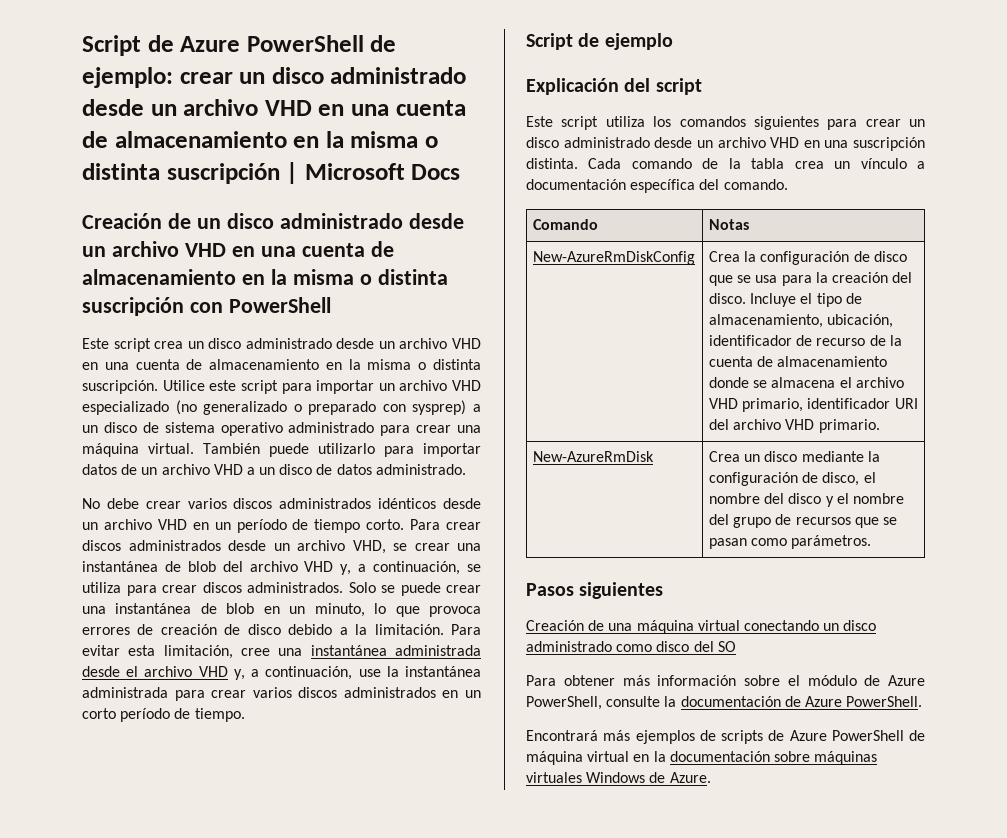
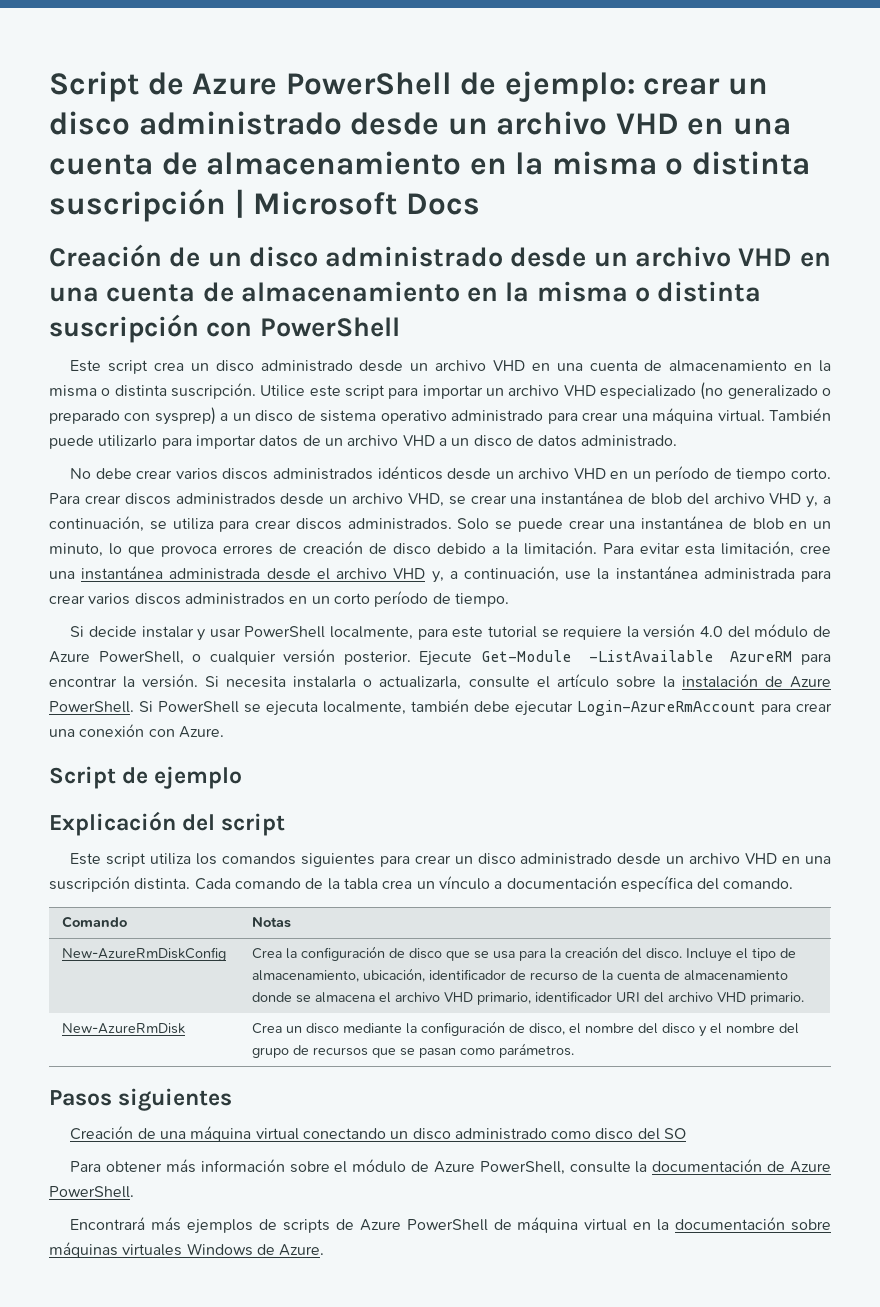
(245, 715) none -> [70,624,832,641] [49,649,832,666] [49,674,832,690] [49,699,832,716] [49,724,224,738] // Si decide instalar y usar PowerShell localmente, para este tutorial se requiere la versión 4.0 del módulo de Azure PowerShell, o cualquier versión posterior. Ejecute Get-Module -ListAvailable AzureRM para encontrar la versión. Si necesita instalarla o actualizarla, consulte el artículo sobre la instalación de Azure PowerShell. Si PowerShell se ejecuta localmente, también debe ejecutar Login-AzureRmAccount para crear una conexión con Azure.

